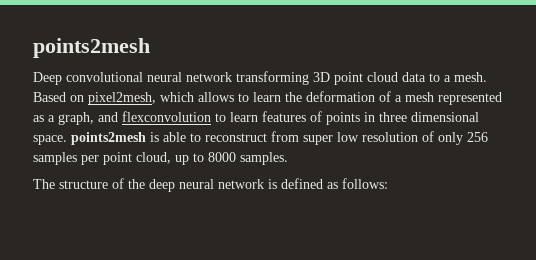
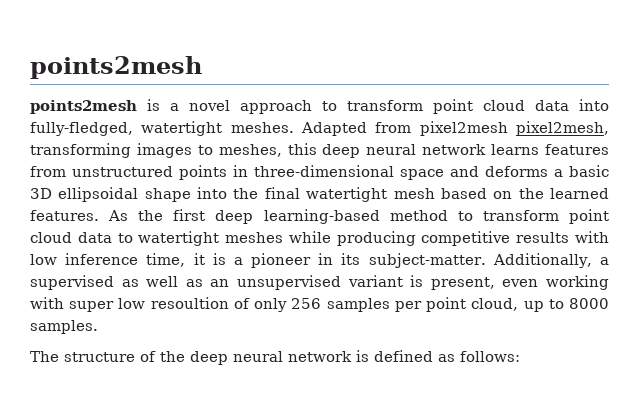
[33,71,487,85] [33,91,502,105] [33,111,479,125] [33,131,299,145] Deep convolutional neural network transforming 3D point cloud data to a mesh. Based on pixel2mesh, which allows to learn the deformation of a mesh represented as a graph, and flexconvolution to learn features of points in three dimensional space. points2mesh is able to reconstruct from -> [30,99,609,114] [30,121,609,136] [30,143,610,158] [30,165,609,180] [30,187,610,202] [30,209,609,224] [30,231,609,246] [30,253,609,268] [30,275,610,290] [30,297,64,309] points2mesh is a novel approach to transform point cloud data into fully-fledged, watertight meshes. Adapted from pixel2mesh pixel2mesh, transforming images to meshes, this deep neural network learns features from unstructured points in three-dimensional space and deforms a basic 3D ellipsoidal shape into the final watertight mesh based on the learned features. As the first deep learning-based method to transform point cloud data to watertight meshes while producing competitive results with low inference time, it is a pioneer in its subject-matter. Additionally, a supervised as well as an unsupervised variant is present, even working with
[362,132,418,142] resolution -> [150,297,229,309] resoultion

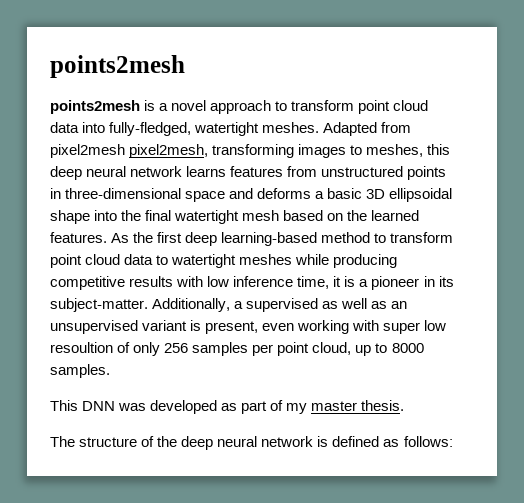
(98, 327) none -> [50,400,405,414] // This DNN was developed as part of my master thesis.

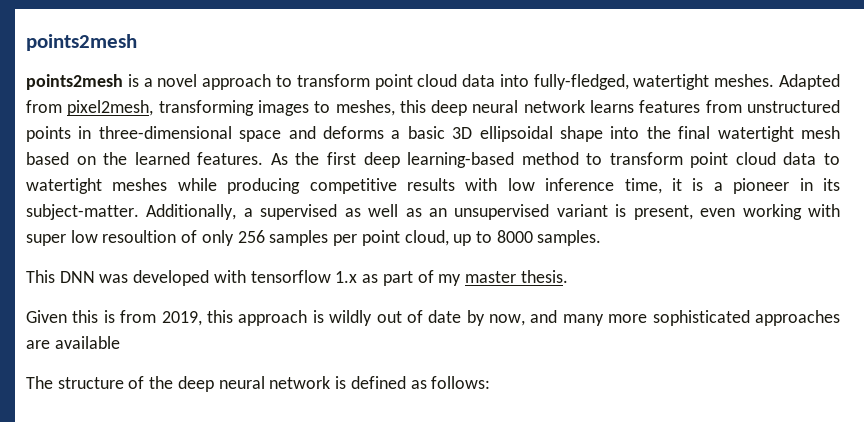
[50,144,125,158] pixel2mesh -> (62, 106) none
(218, 407) none -> [213,270,358,283] with tensorflow 1.x
(405, 405) none -> [26,310,841,326] [26,336,120,349] // Given this is from 2019, this approach is wildly out of date by now, and many more sophisticated approaches are available

